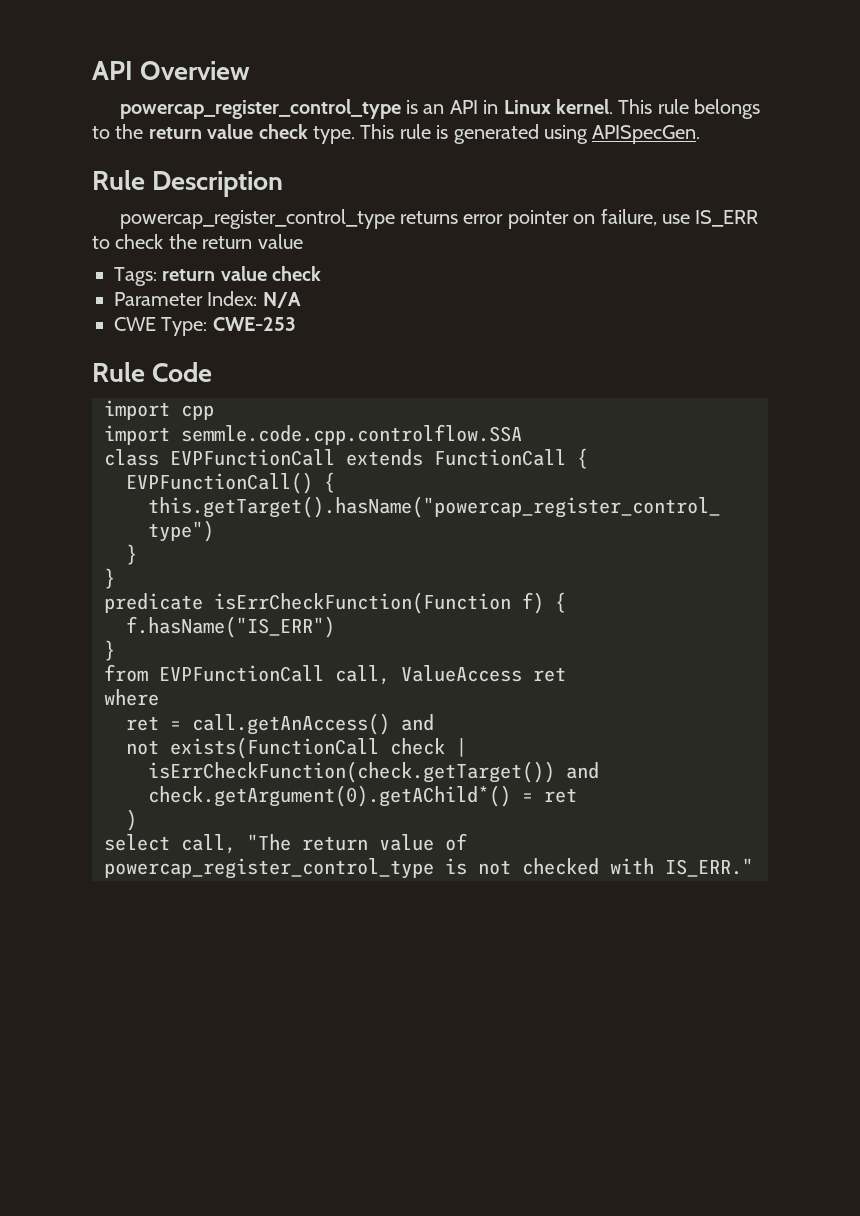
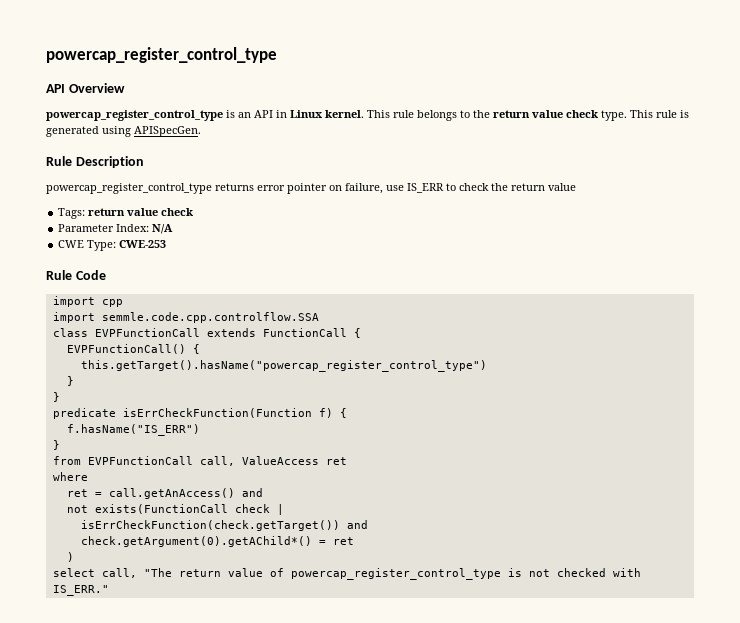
(92, 70) none -> [46,47,277,63] powercap_register_control_type //

